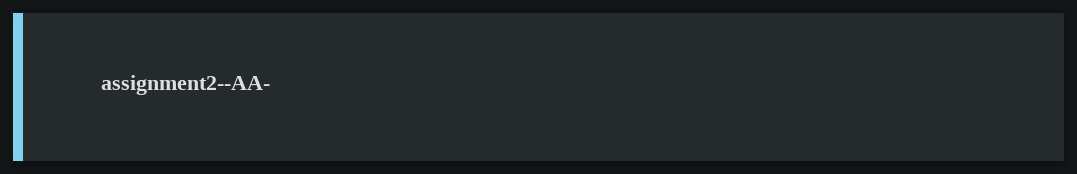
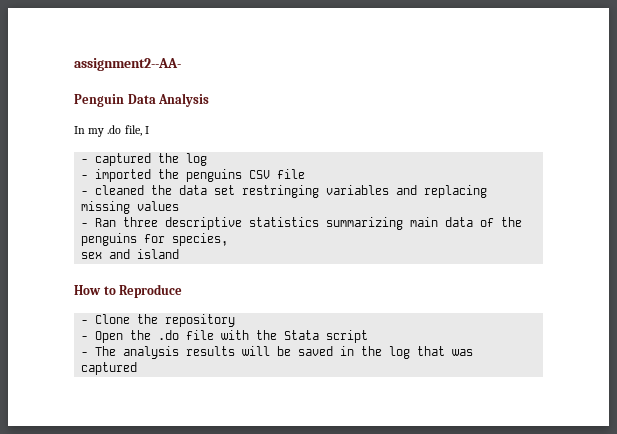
(270, 85) none -> [74,93,210,107] [74,125,149,137] [81,153,208,166] [81,169,306,182] [81,185,488,198] [81,201,180,214] [81,217,523,230] [81,233,229,246] [81,249,180,259] [74,284,183,298] [81,314,236,327] [81,330,369,343] [81,346,474,359] [81,362,138,375] // Penguin Data Analysis // In my .do file, I // - captured the log // - imported the penguins CSV file // - cleaned the data set restringing variables and replacing missing values // - Ran three descriptive statistics summarizing main data of the penguins for species, // sex and island // How to Reproduce // - Clone the repository // - Open the .do file with the Stata script // - The analysis results will be saved in the log that was captured

